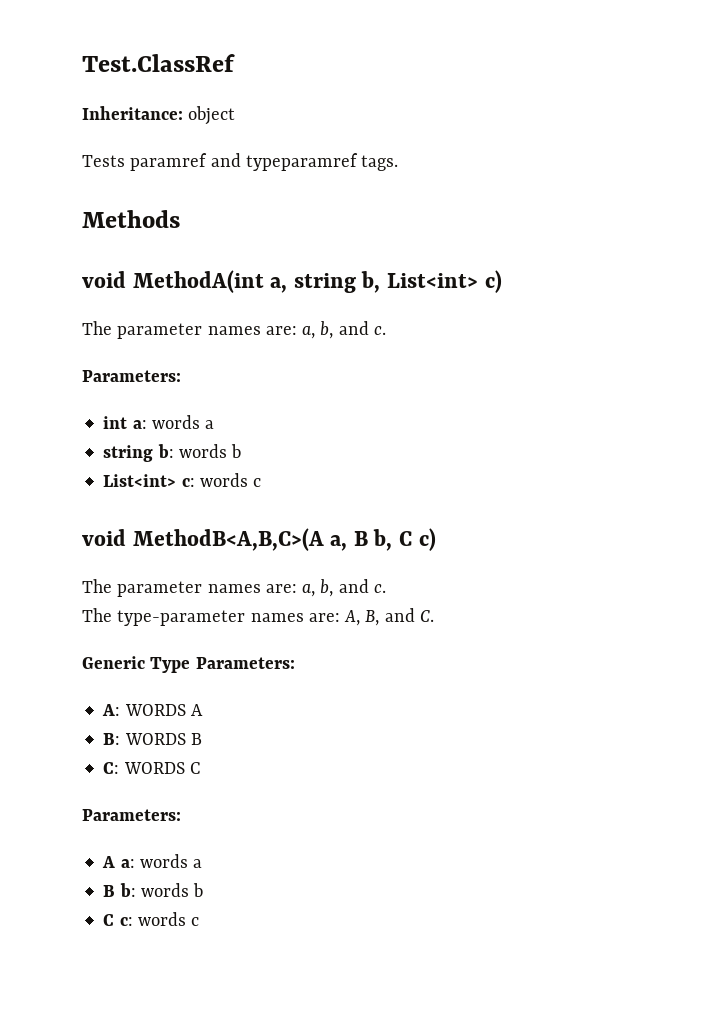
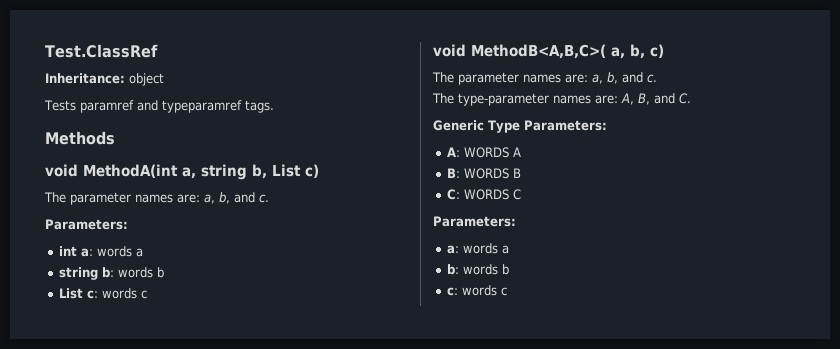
[387,273,479,288] List<int> -> [272,164,301,177] List
[103,474,177,487] List<int> -> [58,288,83,299] List
[132,528,413,551] MethodB<A,B,C>(A a, B b, C -> [471,44,645,59] MethodB<A,B,C>( a, b,
[102,854,203,868] [103,883,204,897] [103,914,115,926] A a: words a // B b: words b // C -> [446,243,509,254] [446,264,509,275] a: words a // b: words b //

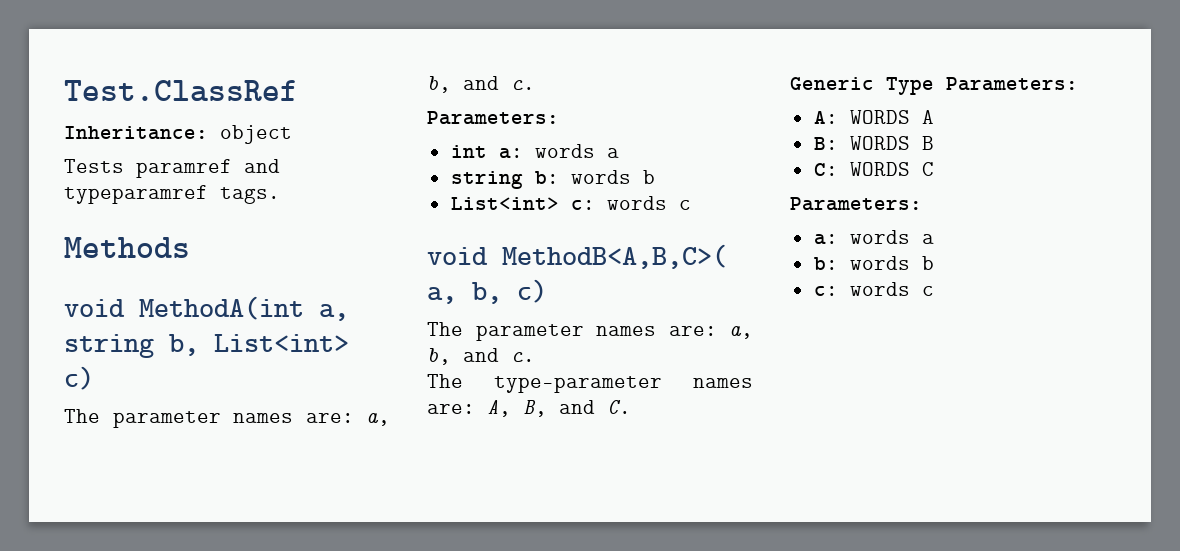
[272,164,301,177] List -> [214,334,349,352] List<int>
[58,288,83,299] List -> [450,197,559,210] List<int>

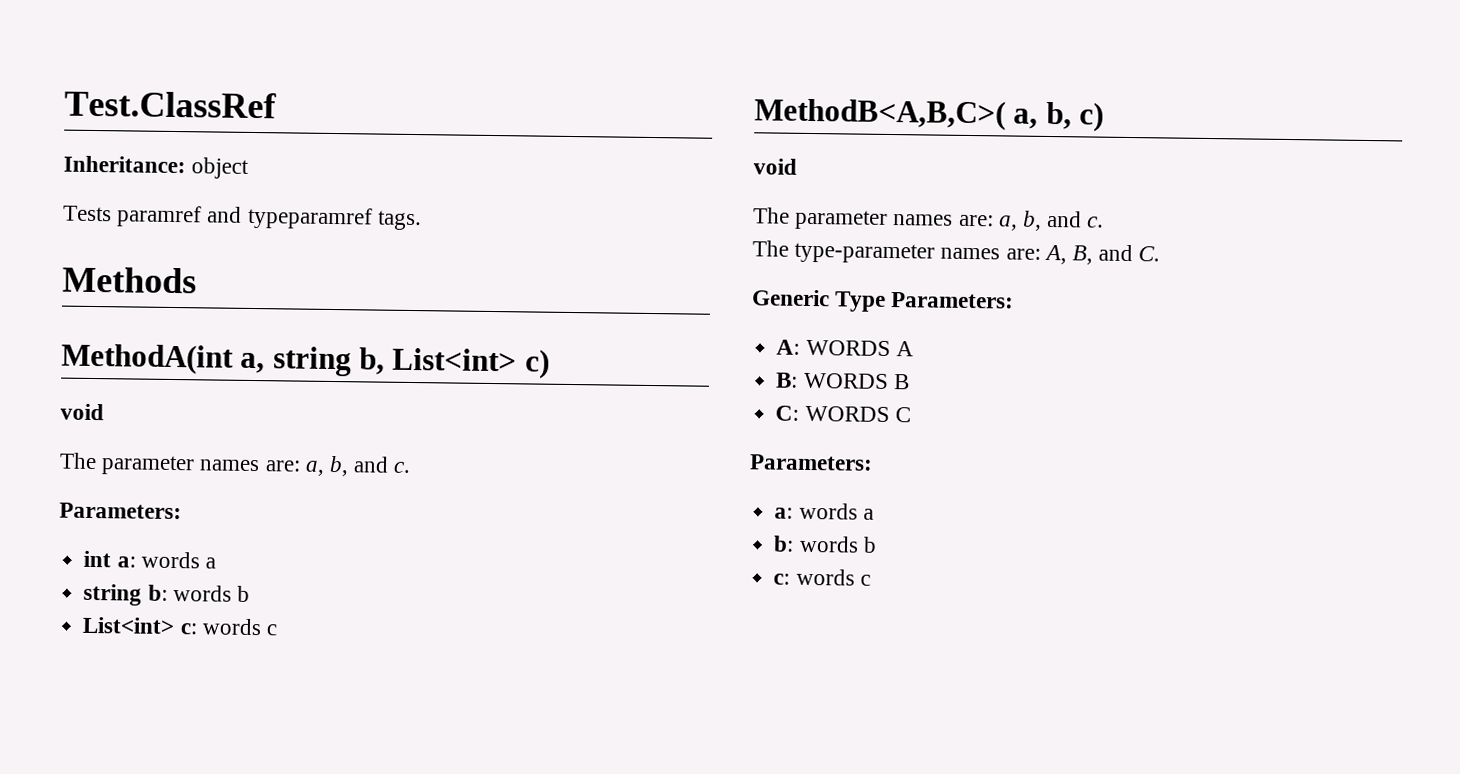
[64,299,125,317] void -> (197, 280) none
(94, 378) none -> [60,403,104,421] // void
[427,247,488,265] void -> (277, 630) none
(547, 291) none -> [753,158,797,175] // void

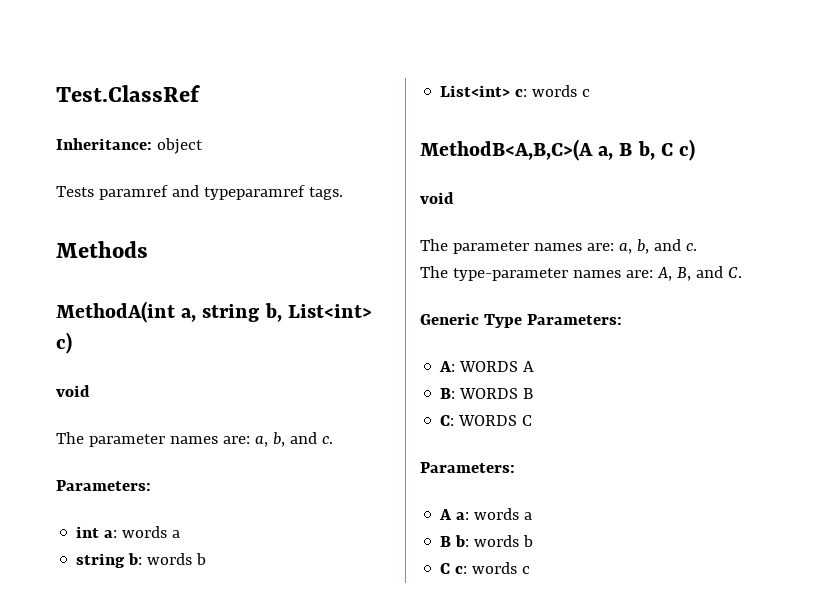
[754,98,1072,131] MethodB<A,B,C>( a, b, -> [420,139,673,161] MethodB<A,B,C>(A a, B b, C
[774,502,874,520] [773,535,877,553] a: words a // b: words b // -> [439,508,533,520] [440,535,534,547] [440,563,451,574] A a: words a // B b: words b // C

